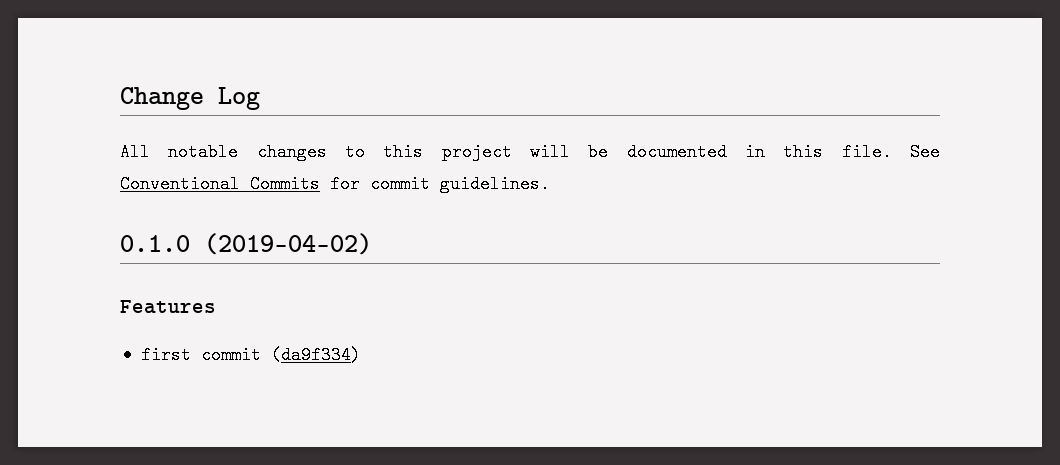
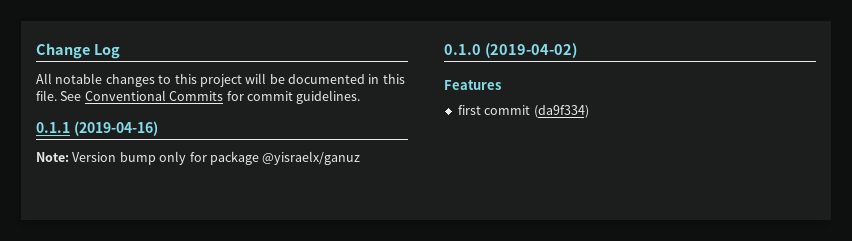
(550, 184) none -> [36,121,158,136] [36,151,361,165] // 0.1.1 (2019-04-16) // Note: Version bump only for package @yisraelx/ganuz

